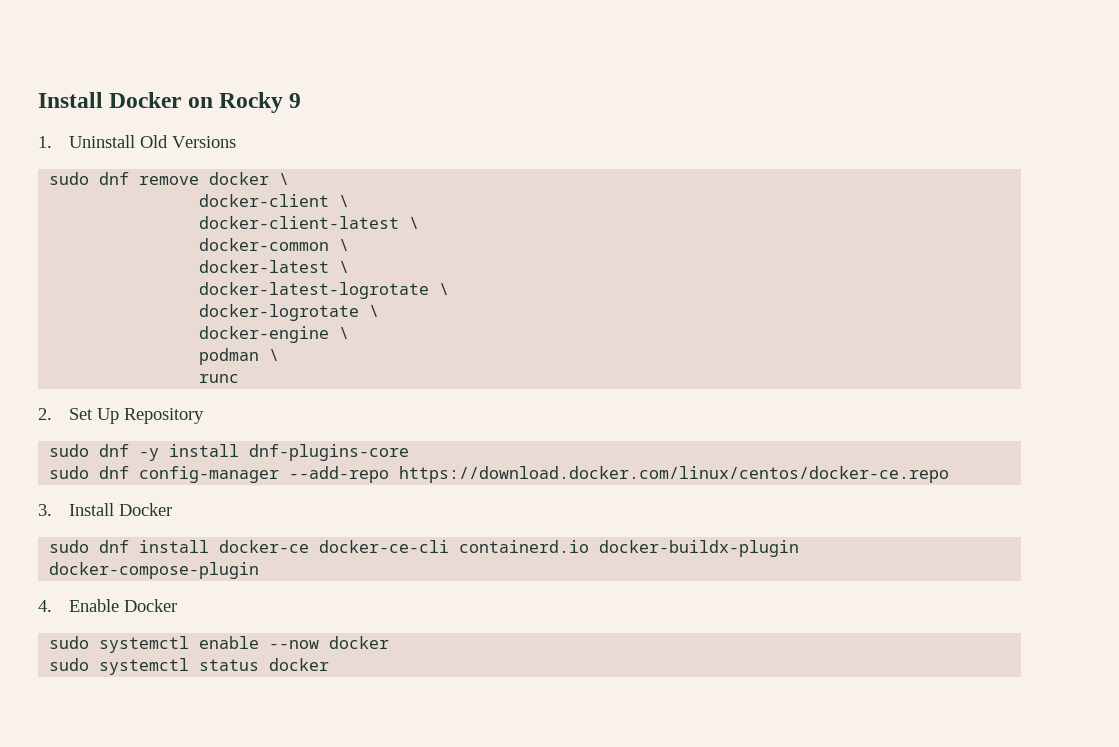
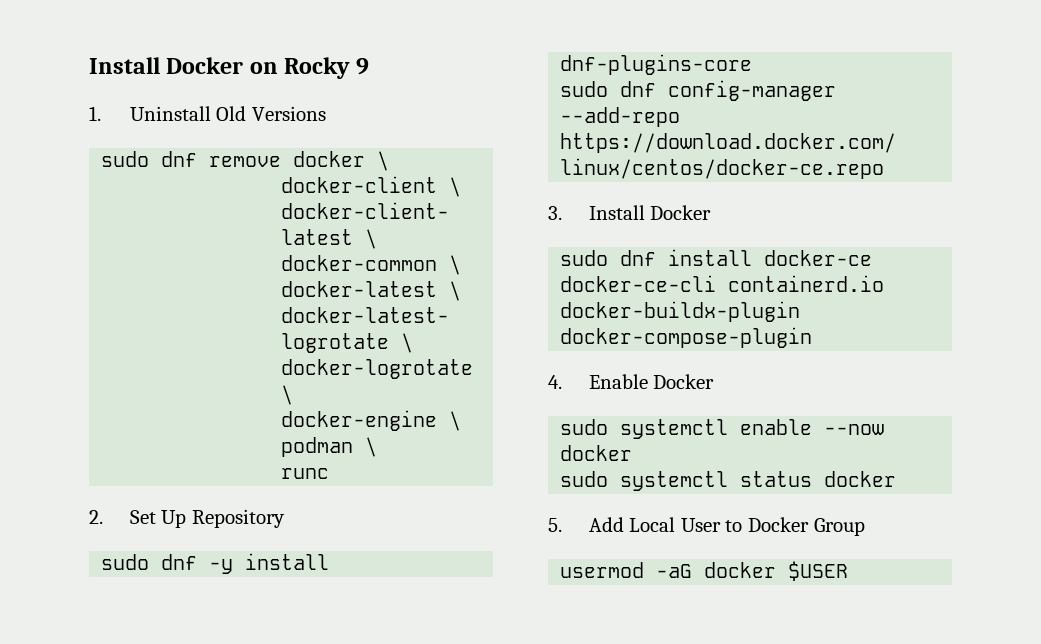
(330, 664) none -> [548,517,865,536] [560,561,849,581] // 5. Add Local User to Docker Group // usermod -aG docker $USER

